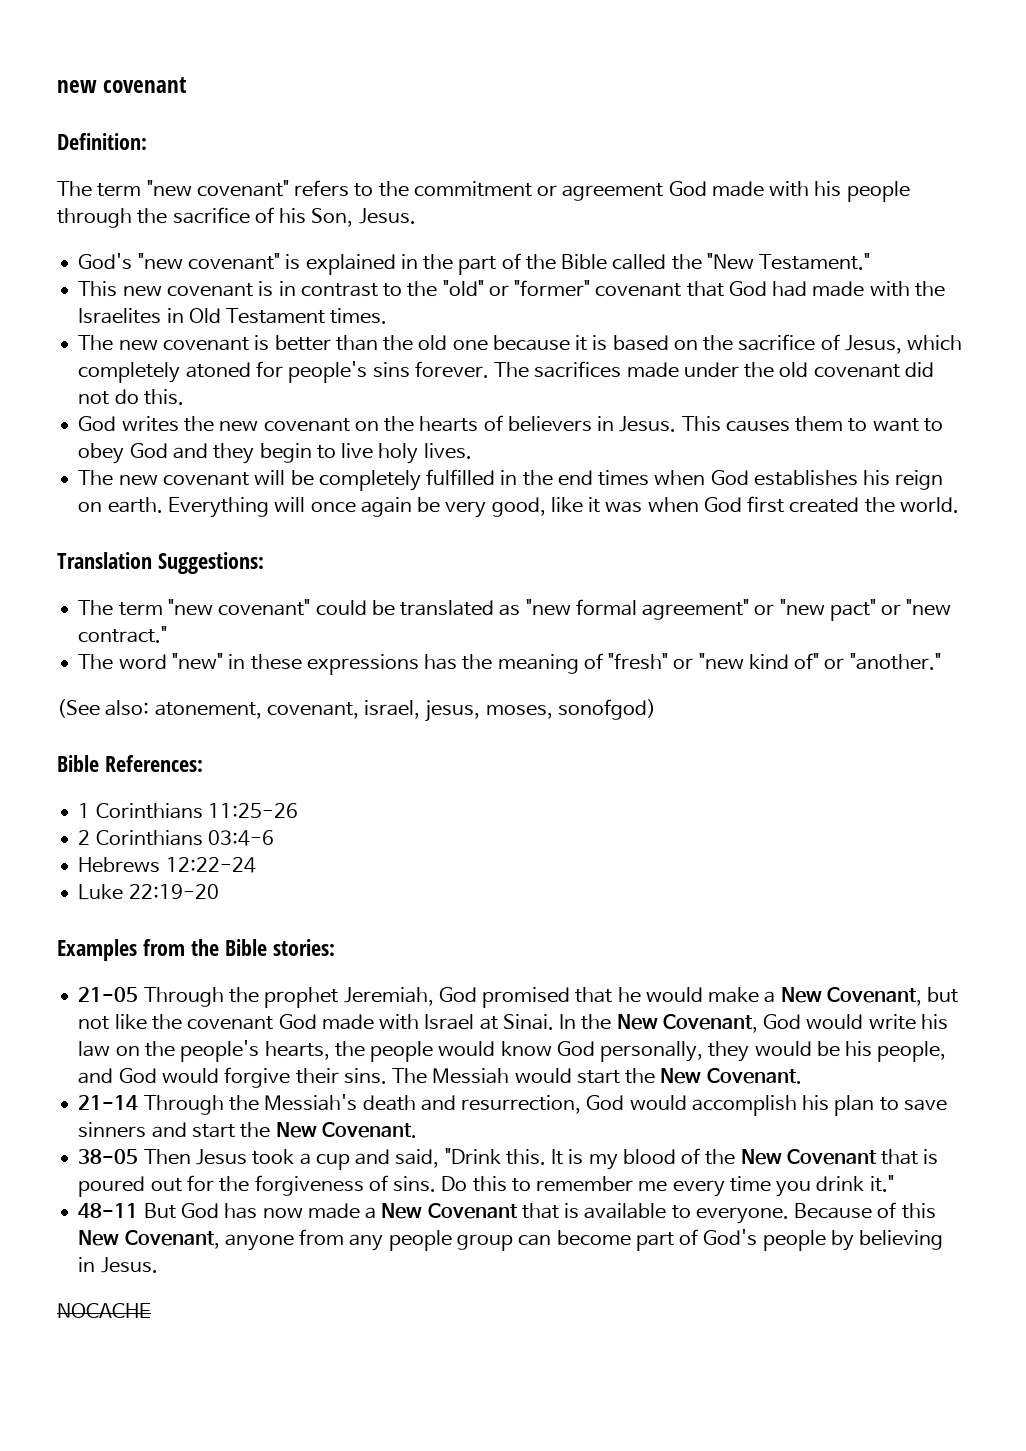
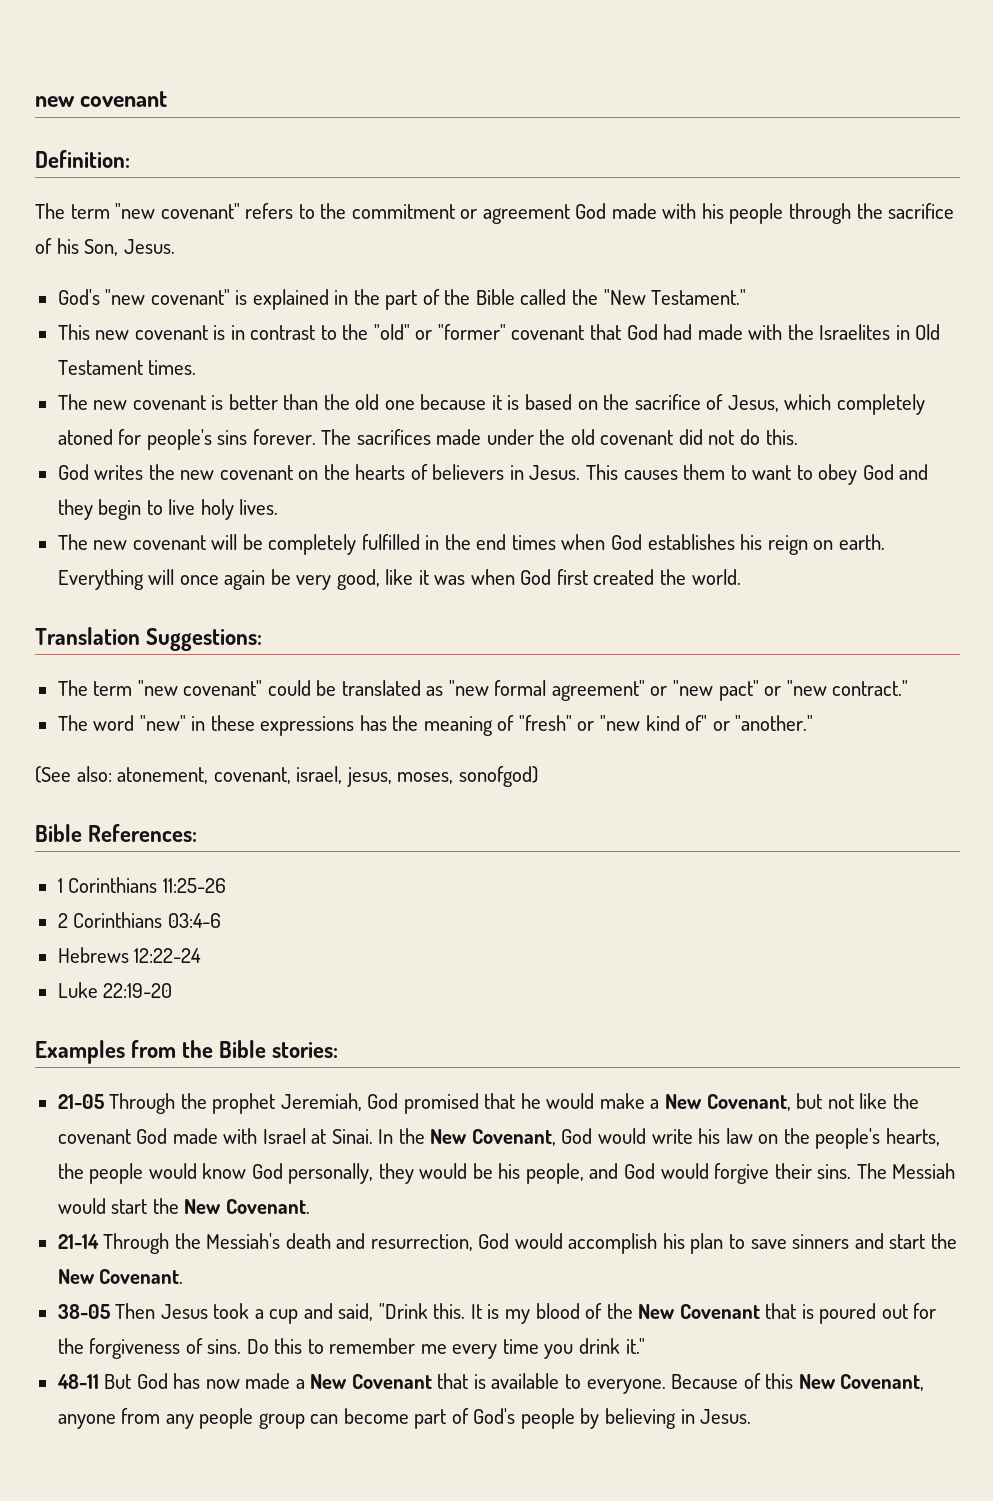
[57,1303,151,1318] // NOCACHE -> (752, 1416) none

